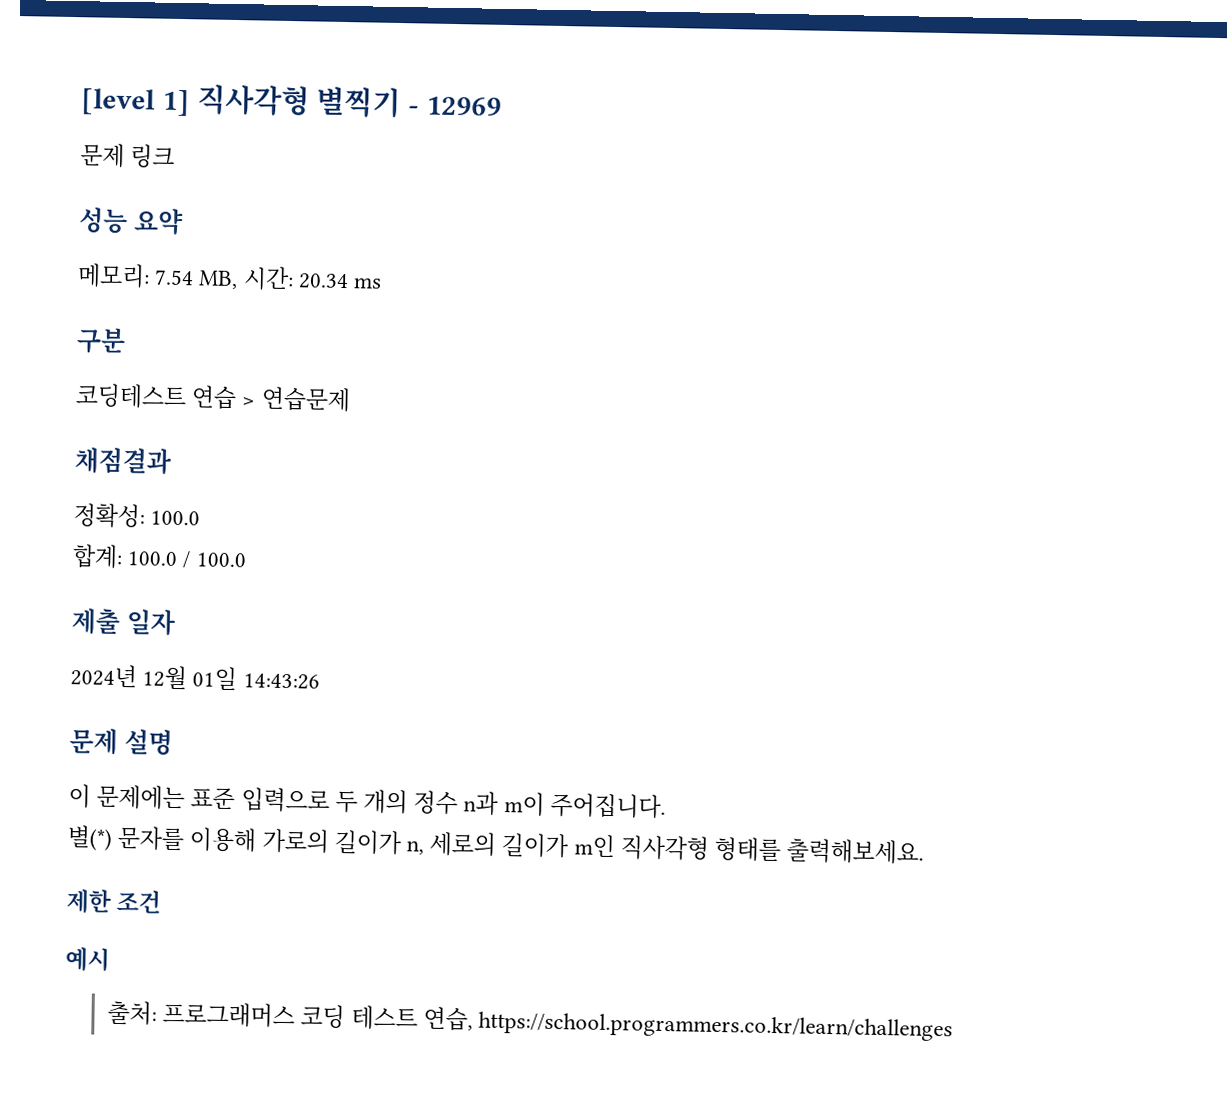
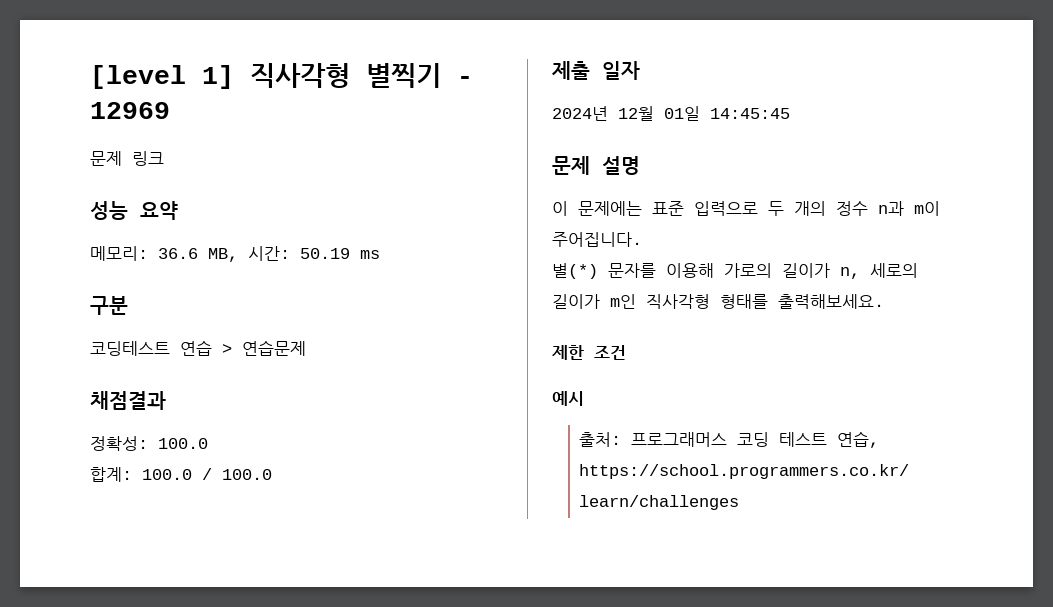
[154,269,195,286] 7.54 -> [158,248,198,259] 36.6
[297,273,349,290] 20.34 -> [300,248,350,259] 50.19
[242,673,320,690] 14:43:26 -> [710,108,790,119] 14:45:45

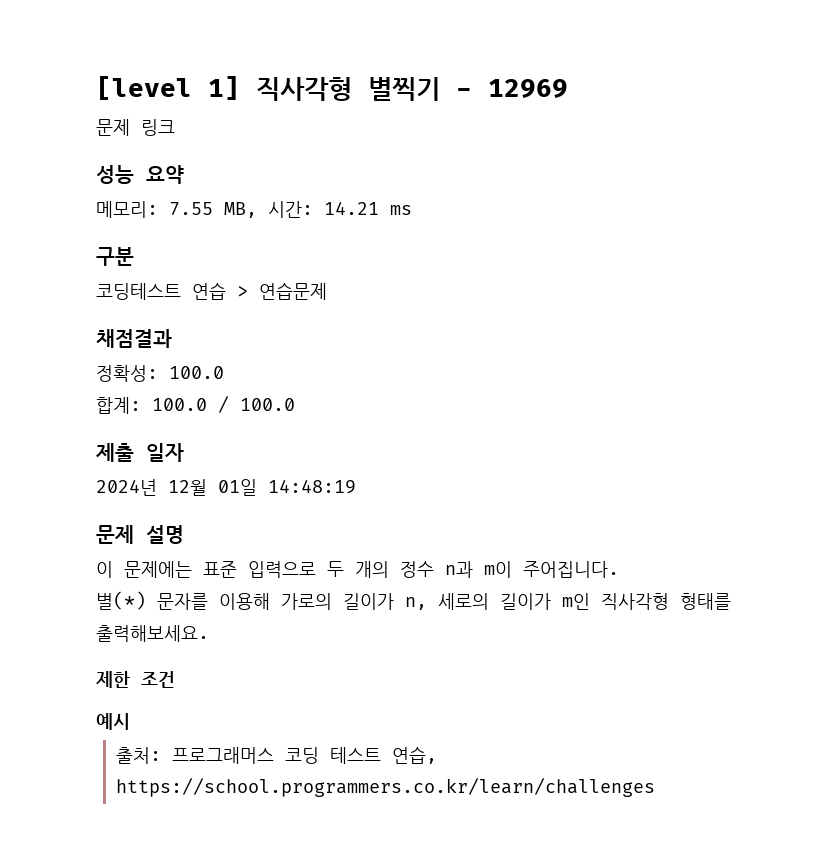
[158,248,198,259] 36.6 -> [169,202,213,215] 7.55
[300,248,350,259] 50.19 -> [324,202,379,215] 14.21
[710,108,790,119] 14:45:45 -> [268,480,356,494] 14:48:19

